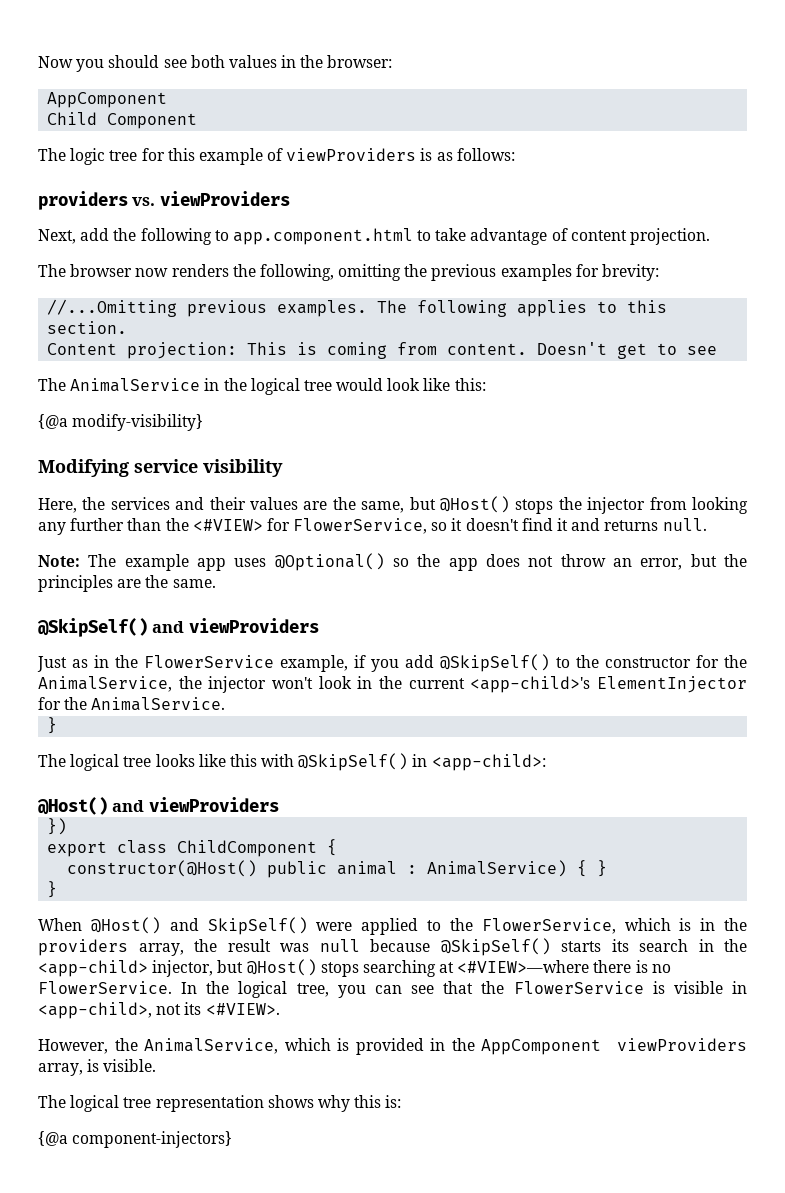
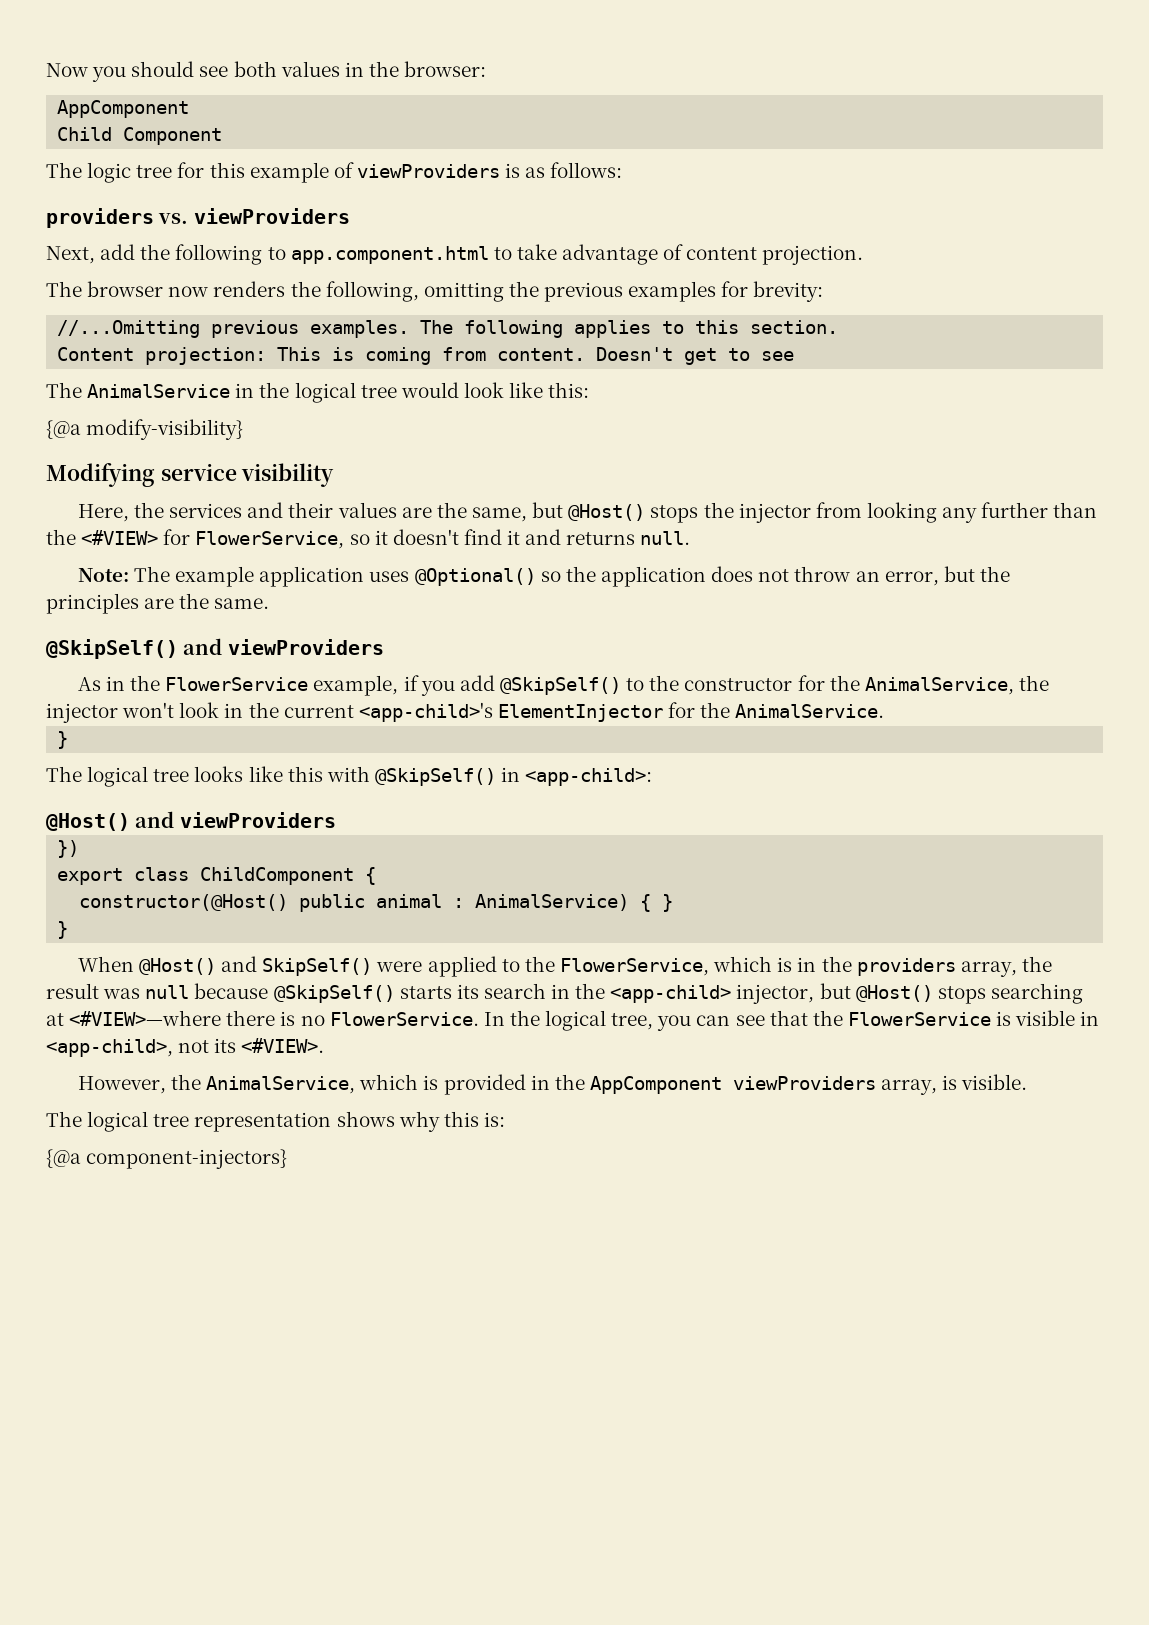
[197,558,226,571] app -> [259,566,365,587] application
[448,558,478,571] app -> [600,566,706,587] application
[37,656,88,672] Just as -> [77,677,101,691] As

